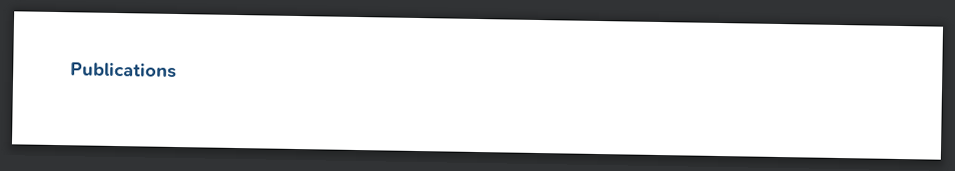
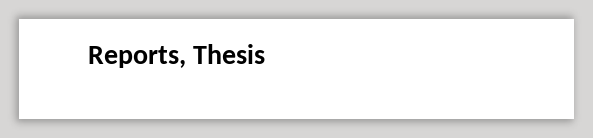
[70,62,177,79] Publications -> [88,44,266,68] Reports, Thesis

